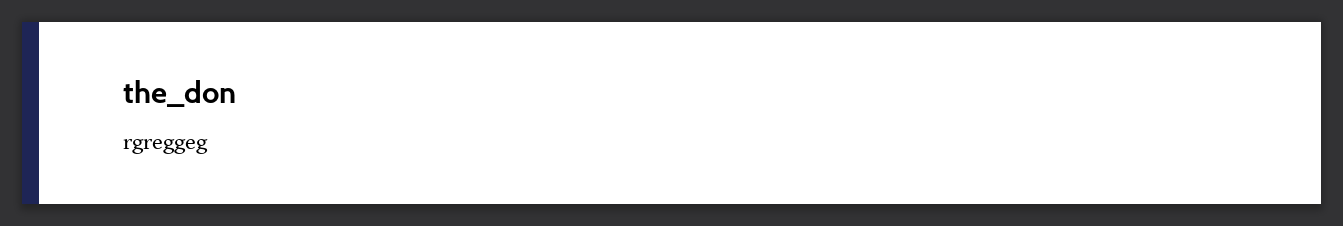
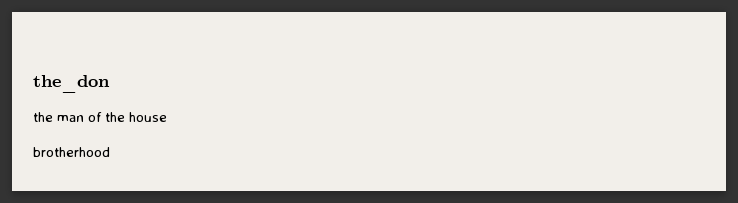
[123,139,208,154] rgreggeg -> [33,112,167,122] [33,147,110,157] the man of the house // brotherhood

